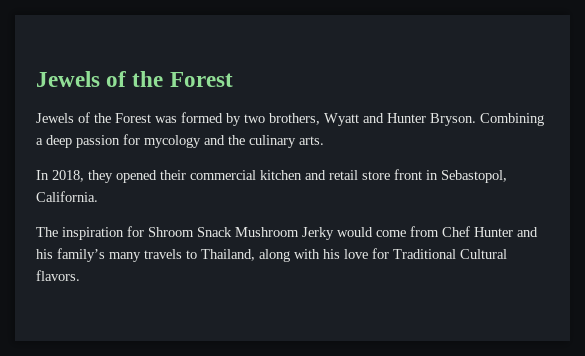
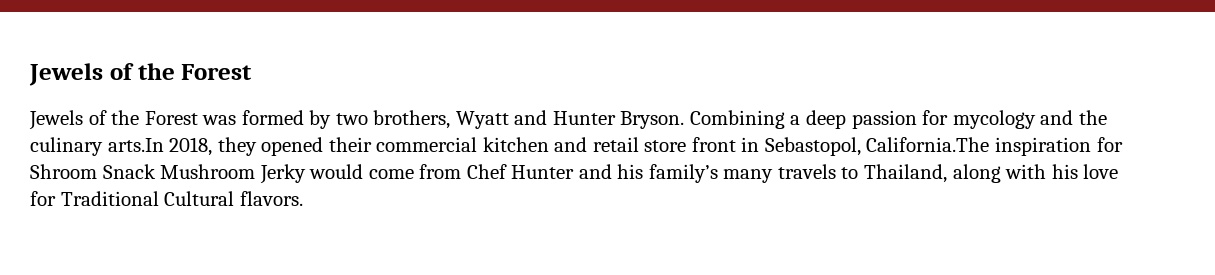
[299,136,324,145] [36,170,49,180] arts. // In -> [107,138,164,152] arts.In
[36,191,98,202] [36,227,58,237] California. // The -> [866,137,990,152] California.The

